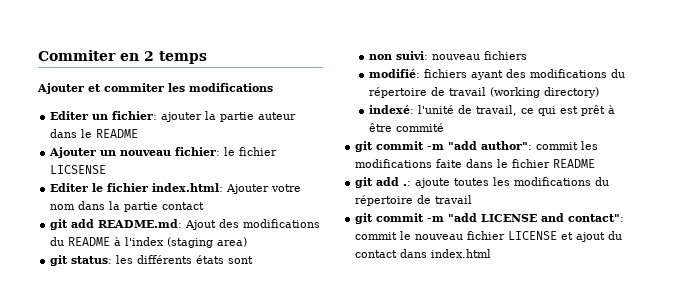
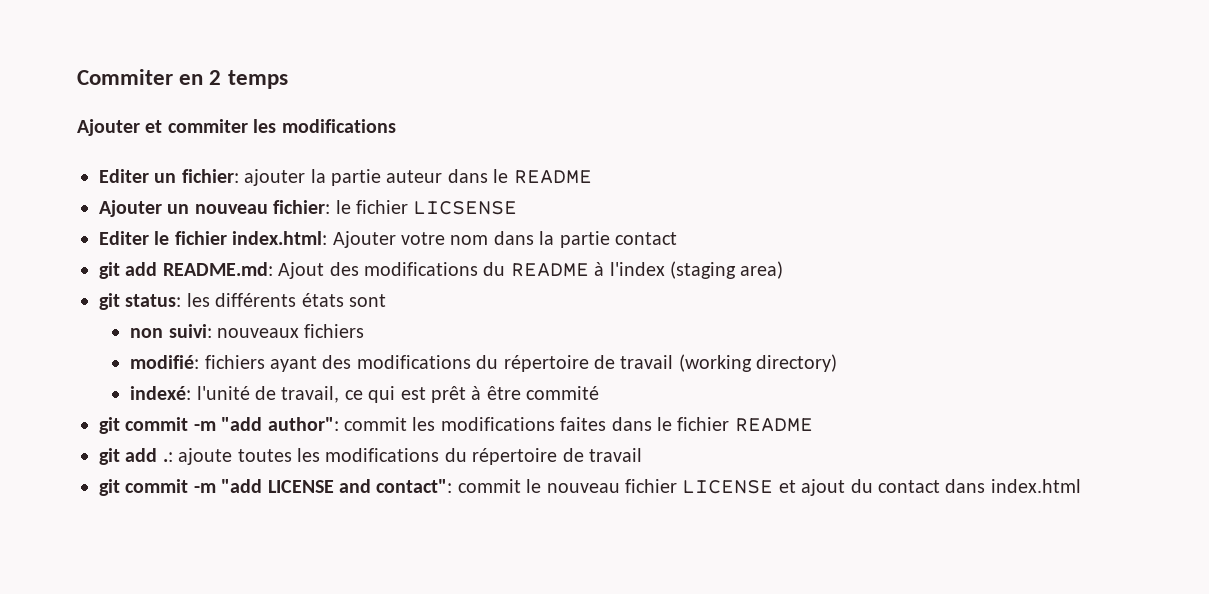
[432,54,481,60] nouveau -> [216,328,299,338] nouveaux
[436,159,463,168] faite -> [560,417,607,431] faites

